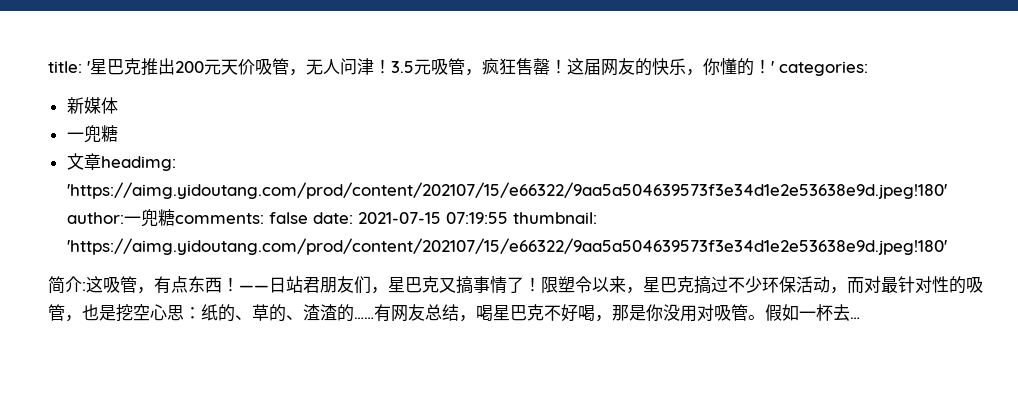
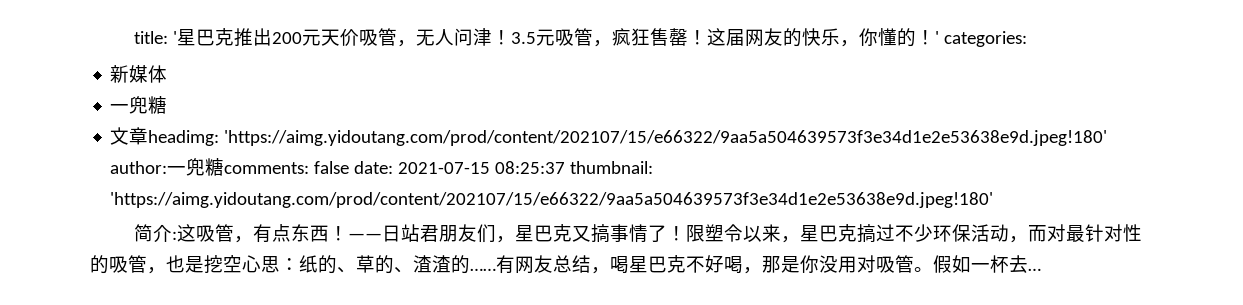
[445,212,508,224] 07:19:55 -> [495,161,566,174] 08:25:37

